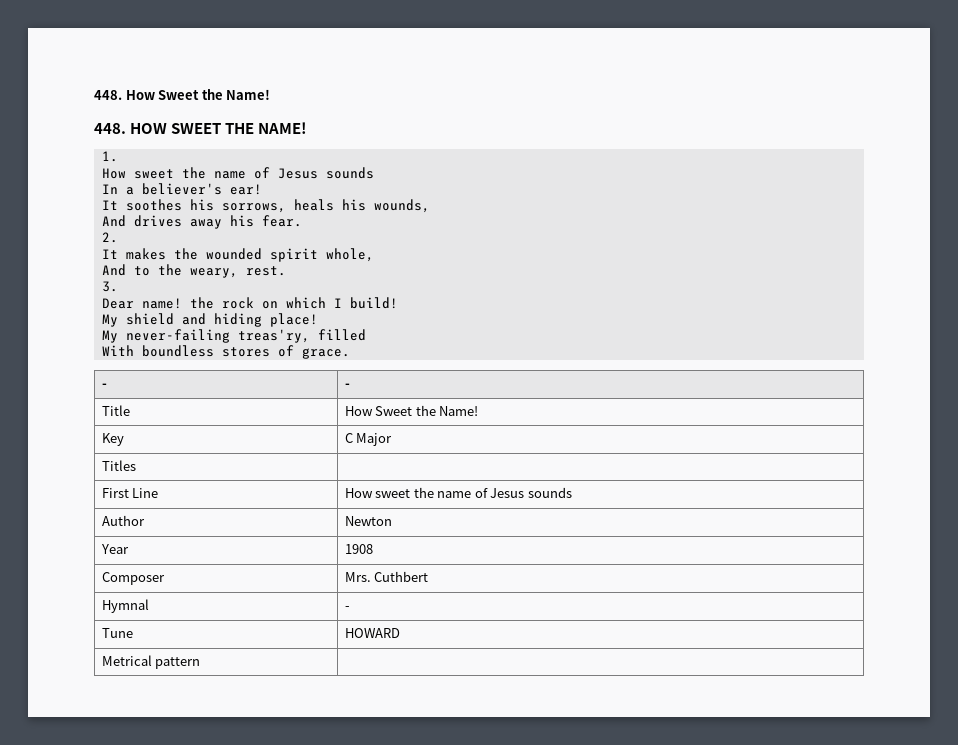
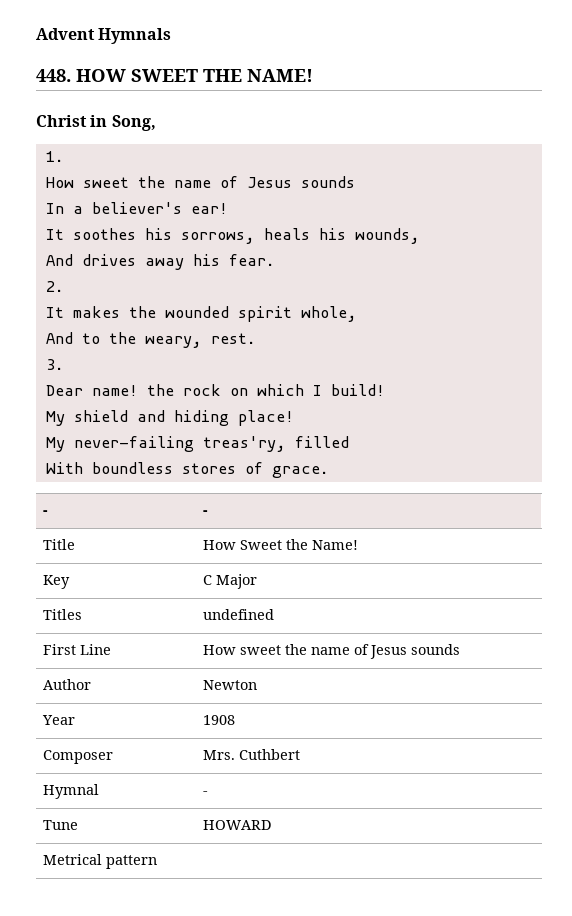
[94,89,271,100] 448. How Sweet the Name! -> [36,28,172,44] Advent Hymnals
(308, 128) none -> [36,115,156,131] // Christ in Song,
(136, 465) none -> [202,609,274,620] undefined

